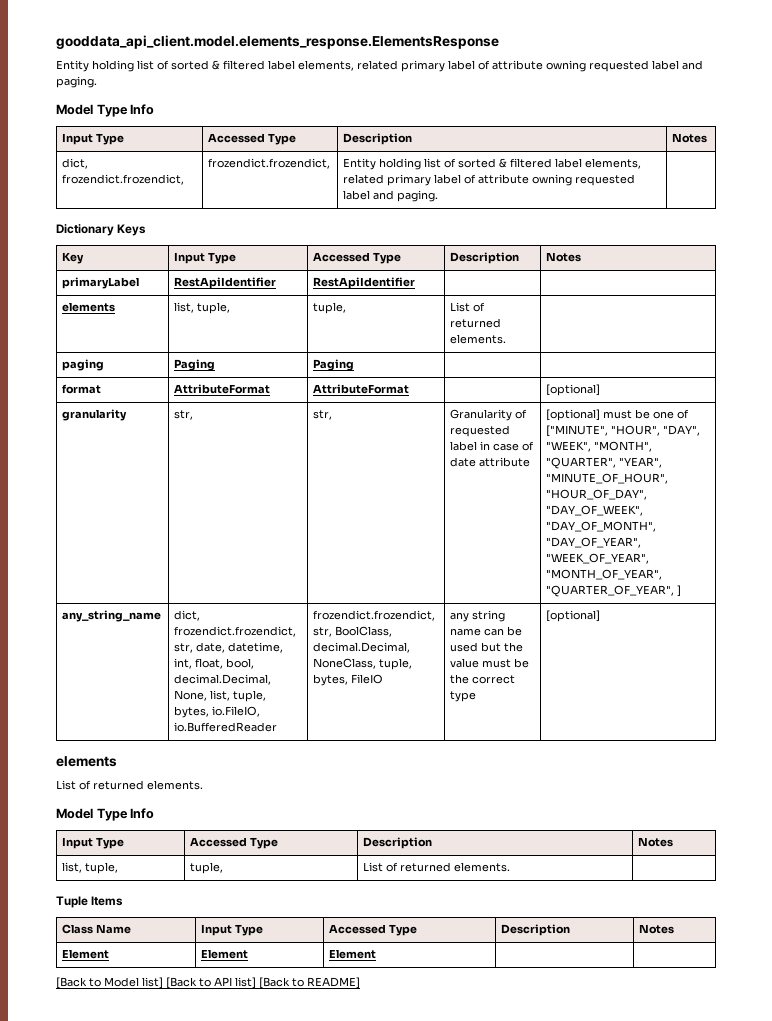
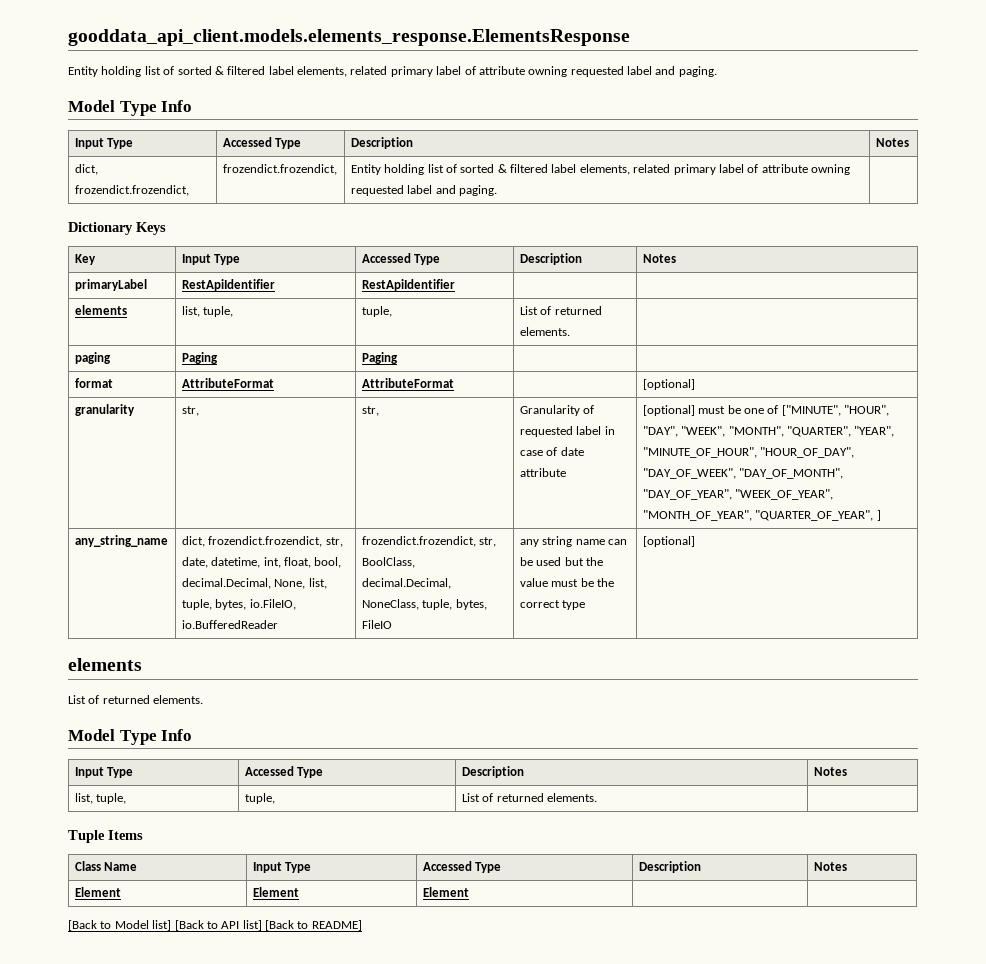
[56,35,499,49] gooddata_api_client.model.elements_response.ElementsResponse -> [68,29,630,46] gooddata_api_client.models.elements_response.ElementsResponse

